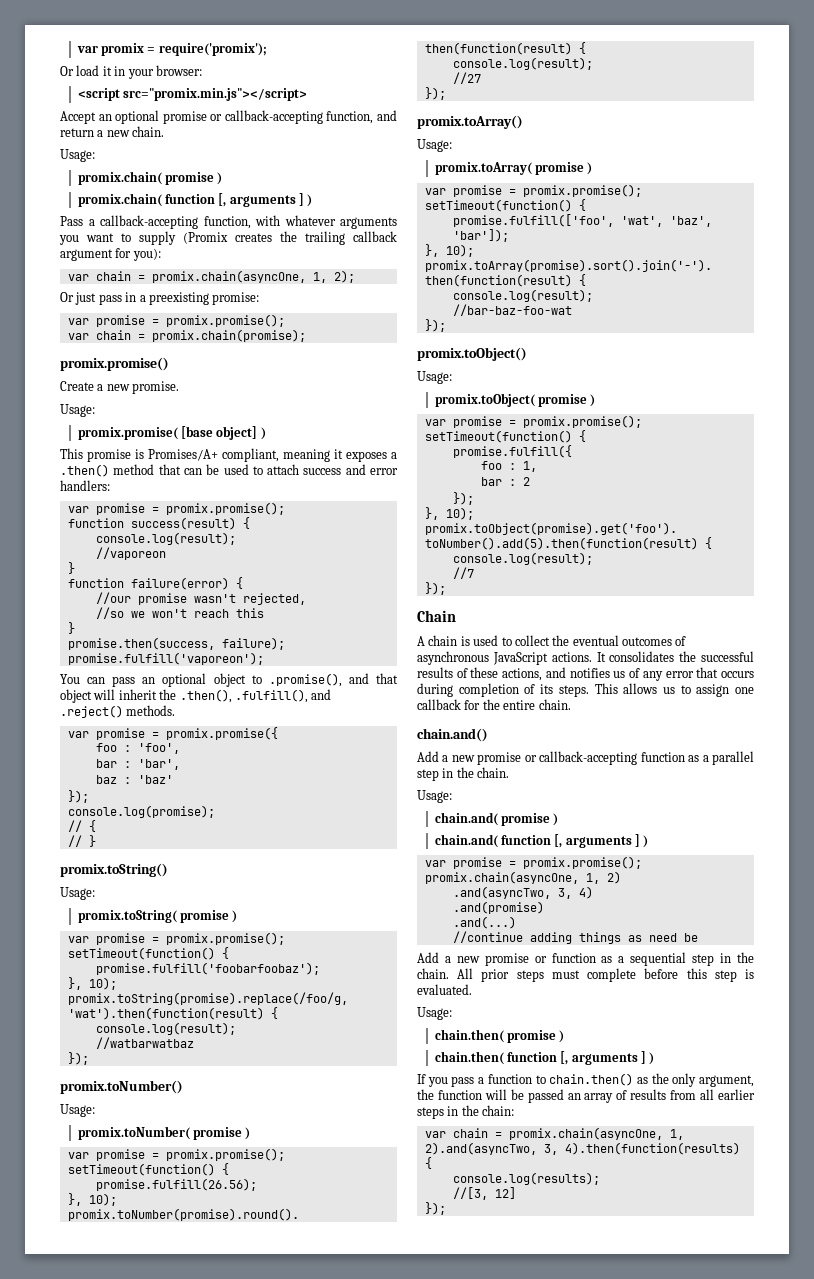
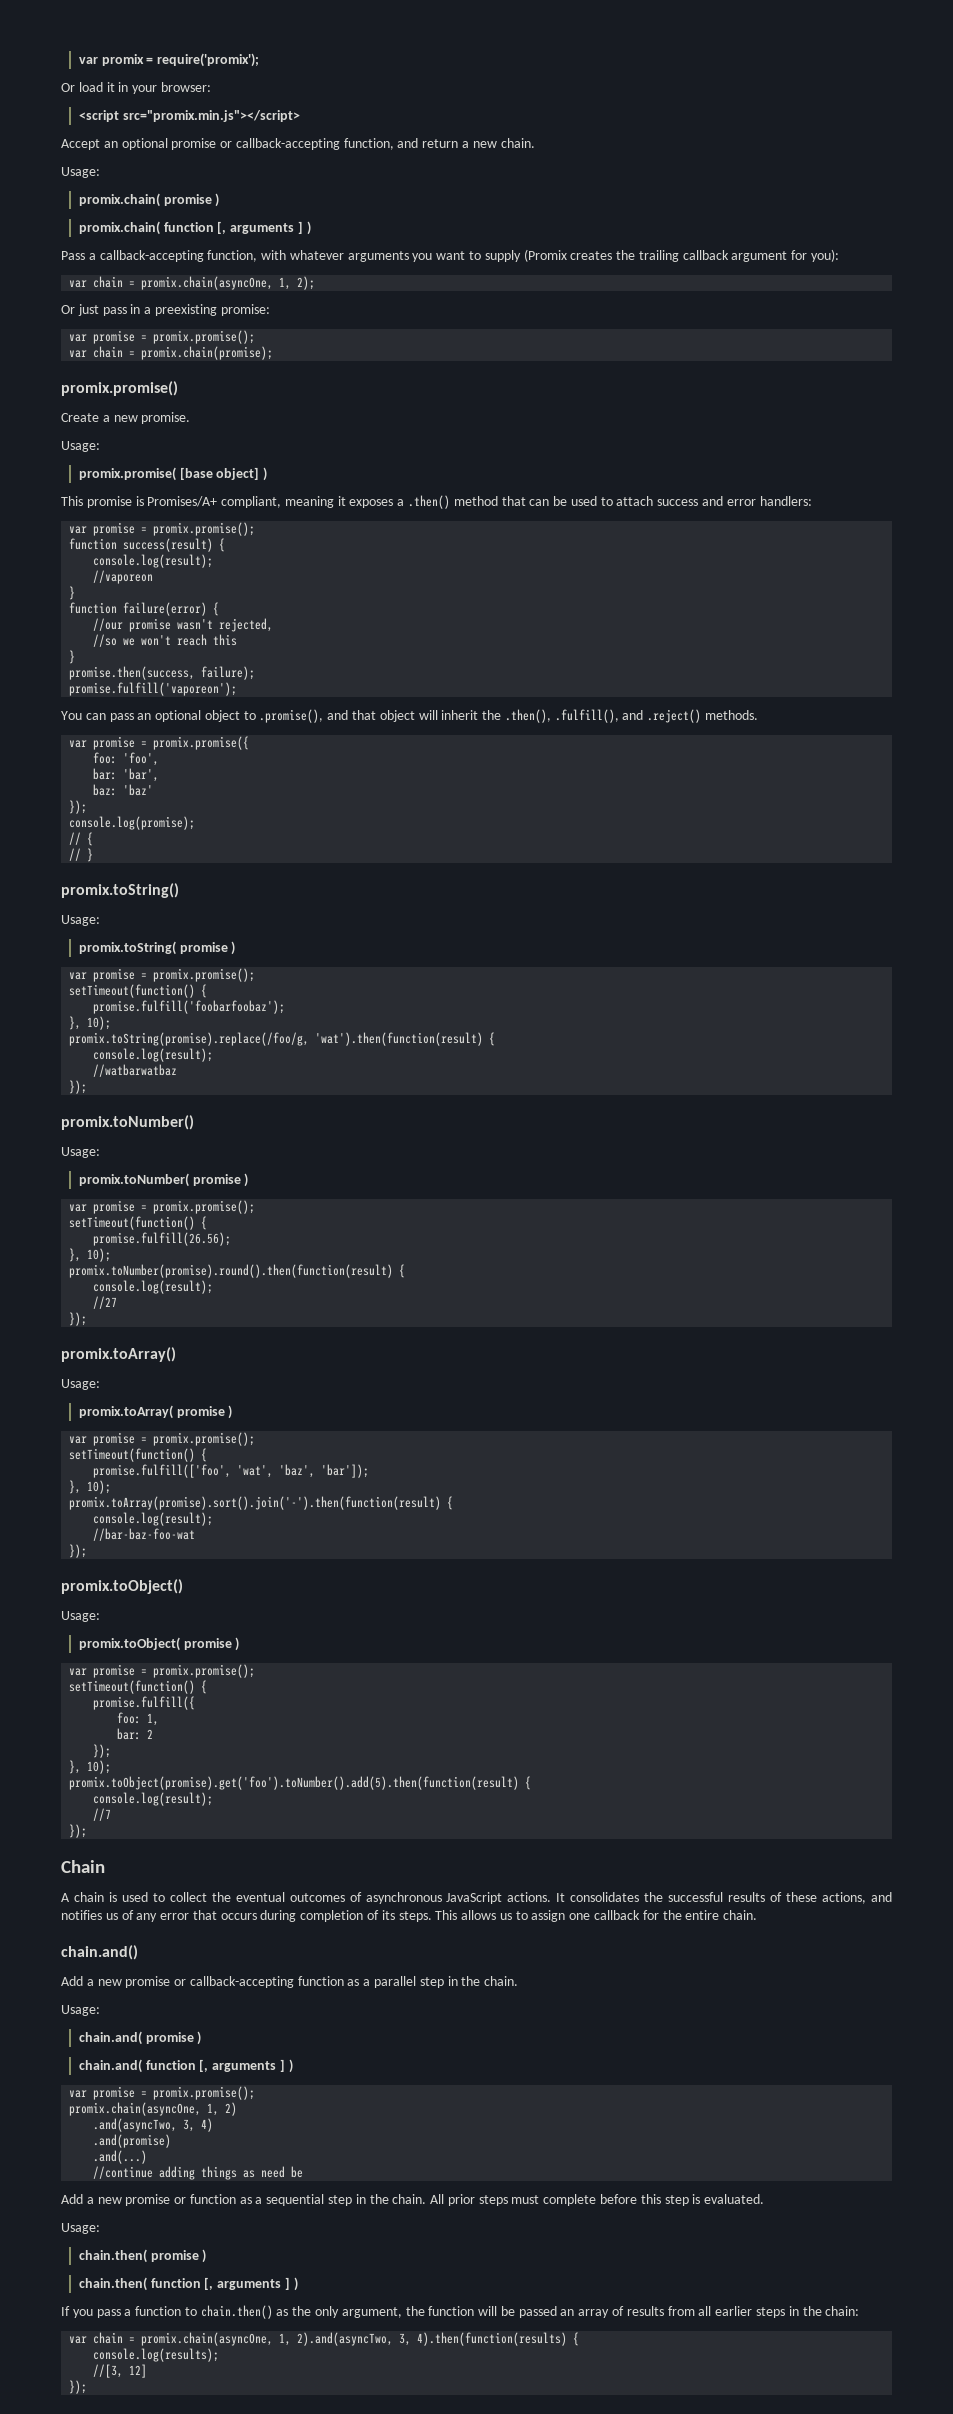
[95,743,131,752] foo : -> [93,752,118,764] foo:
[95,759,131,768] bar : -> [93,768,118,780] bar:
[95,775,131,784] baz : -> [93,784,118,796] baz:
[480,461,516,470] foo : -> [117,1712,142,1724] foo:
[480,477,516,486] bar : -> [117,1728,142,1740] bar:

